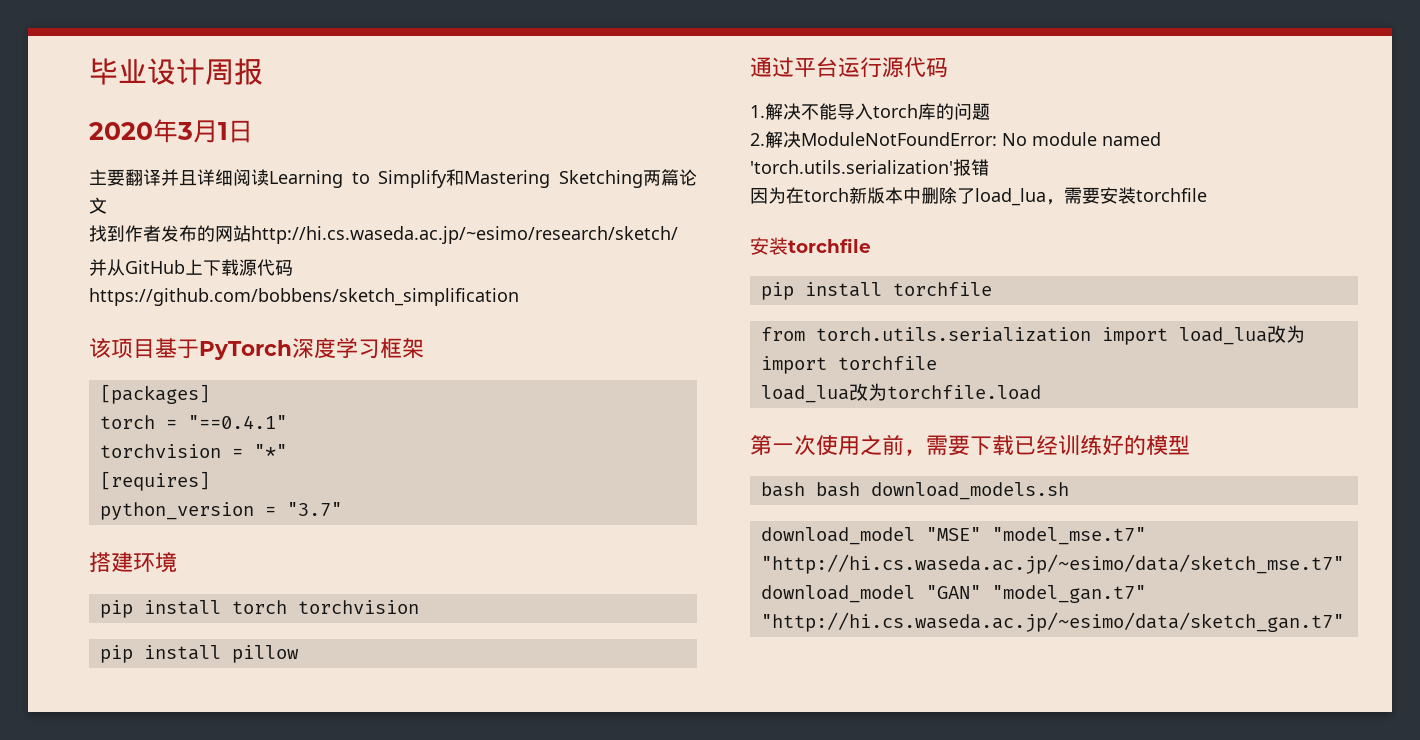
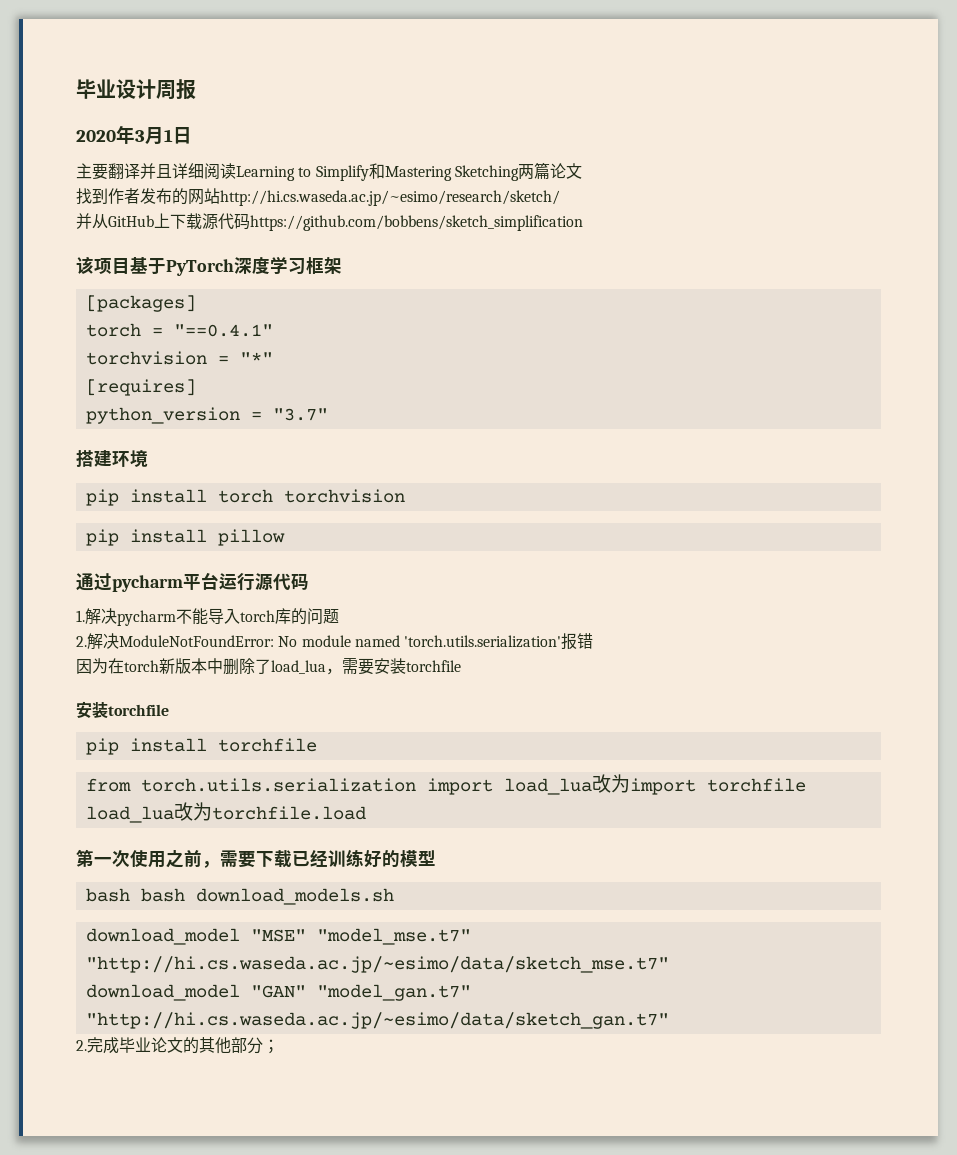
(794, 67) none -> [112,575,183,592] pycharm
(801, 111) none -> [117,610,176,626] pycharm
(1344, 622) none -> [76,1037,279,1054] // 2.完成毕业论文的其他部分；

